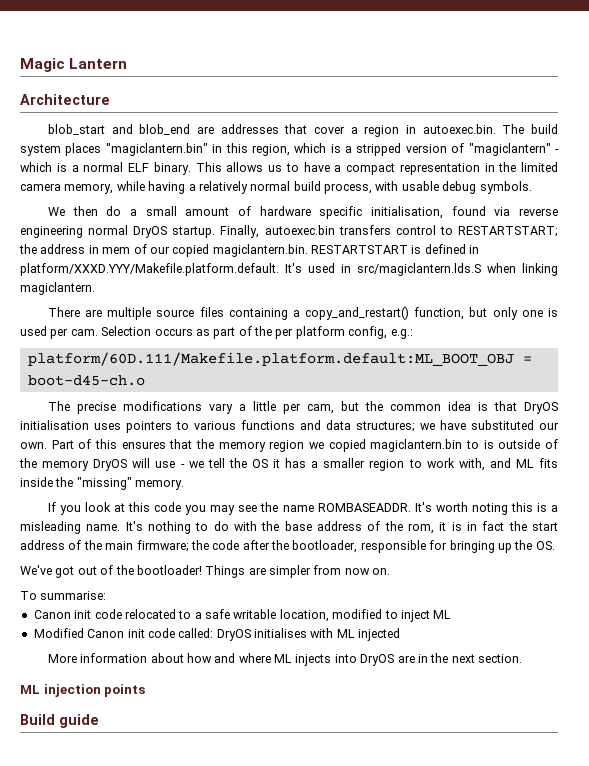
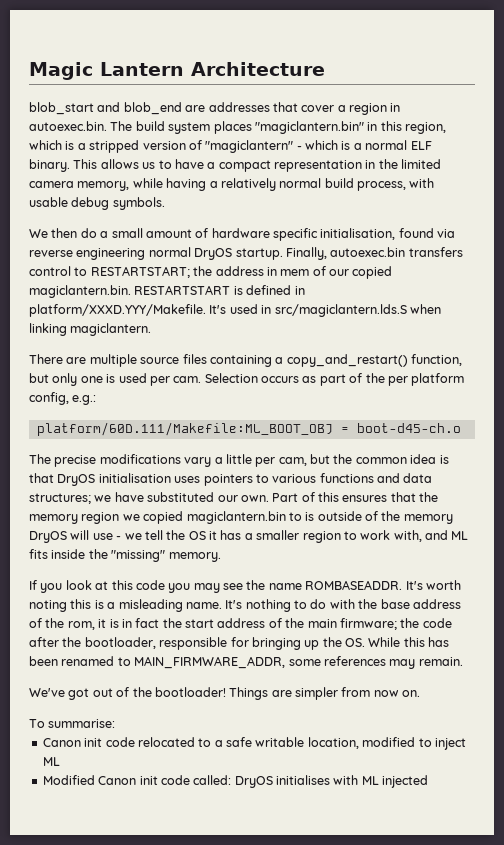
(128, 63) // -> (184, 69) none
[20,263,279,276] platform/XXXD.YYY/Makefile.platform.default. -> [29,304,206,317] platform/XXXD.YYY/Makefile.
[27,352,514,366] platform/60D.111/Makefile.platform.default:ML_BOOT_OBJ -> [36,422,333,436] platform/60D.111/Makefile:ML_BOOT_OBJ
(555, 545) none -> [368,637,450,647] [29,656,463,669] While this has been renamed to MAIN_FIRMWARE_ADDR, some references may remain.
[47,653,523,666] [20,684,146,697] [20,714,99,728] // More information about how and where ML injects into DryOS are in the next section. // ML injection points // Build guide -> (429, 781) none

